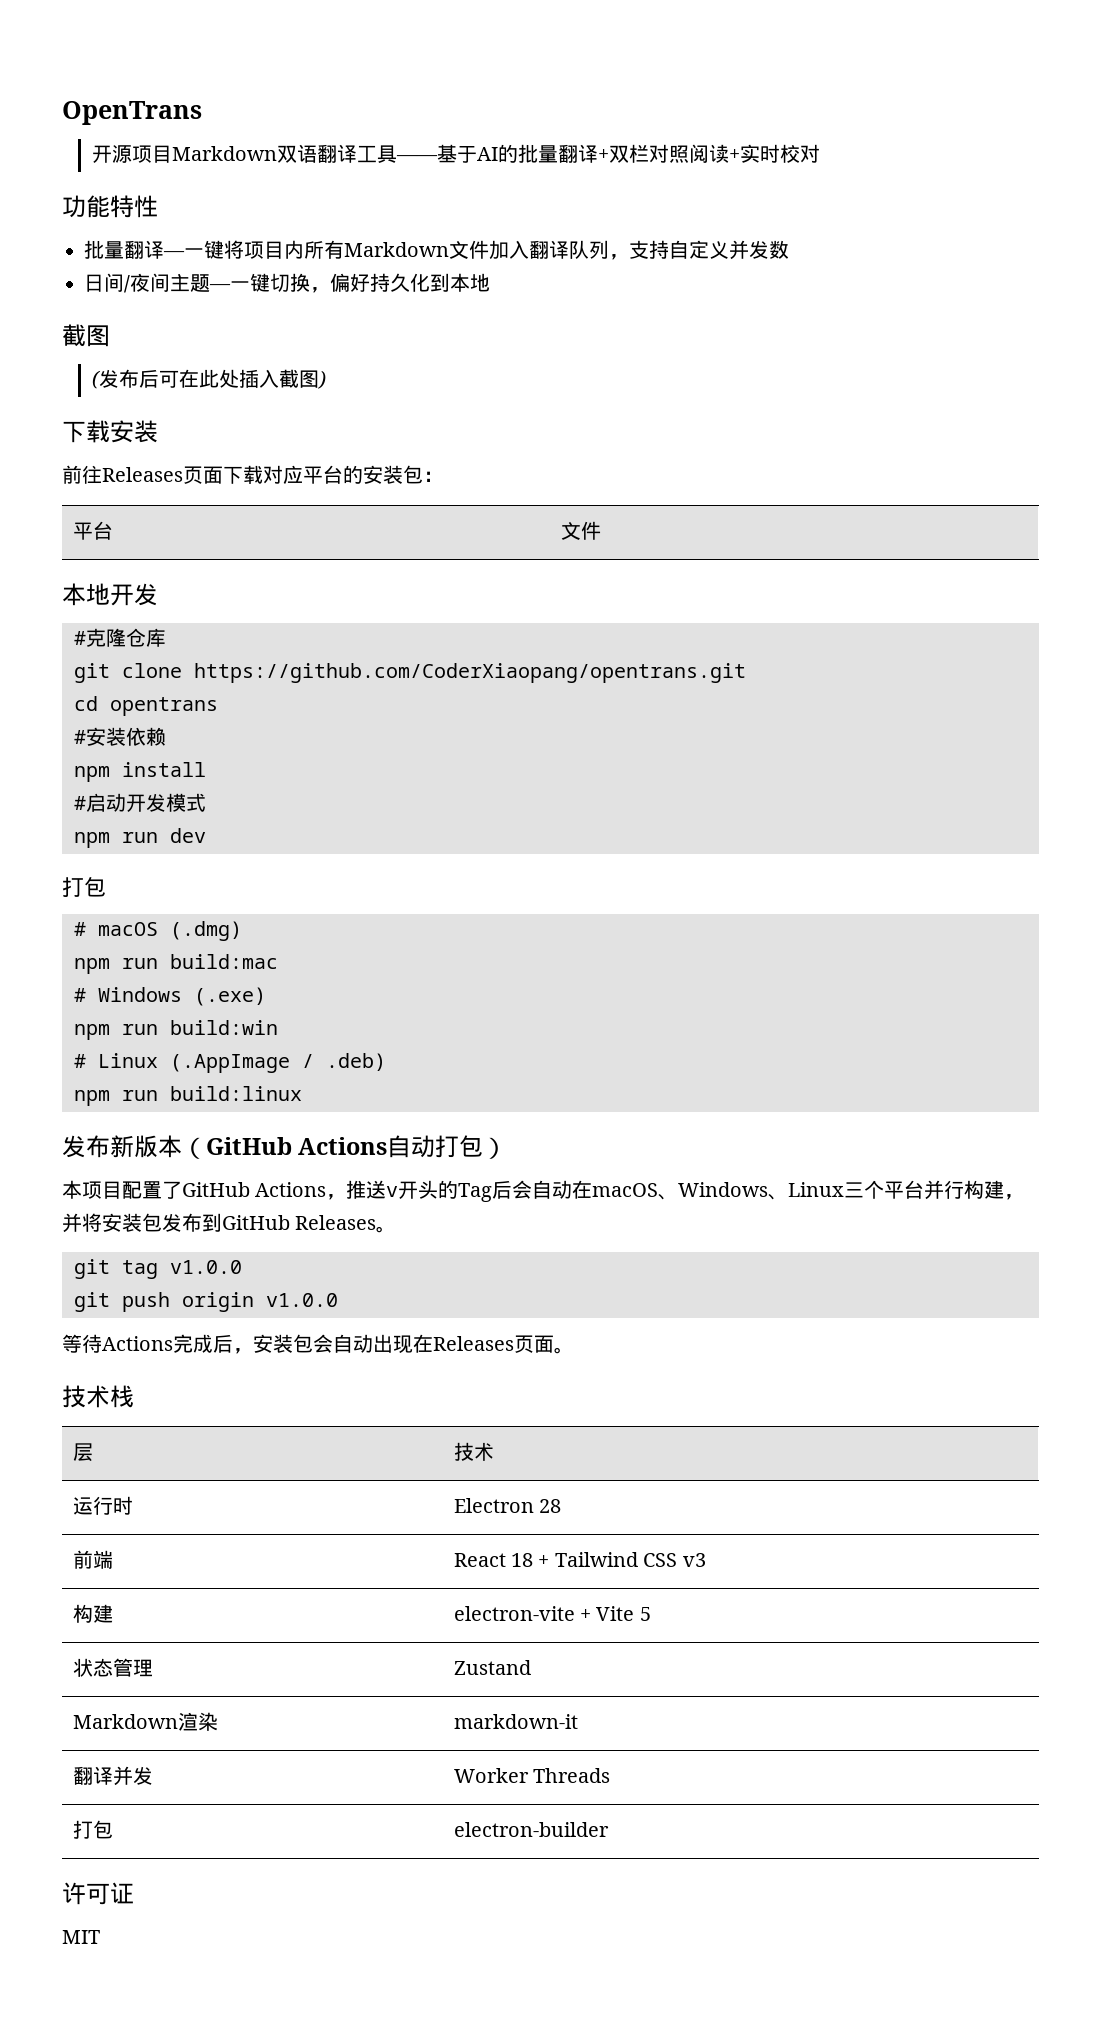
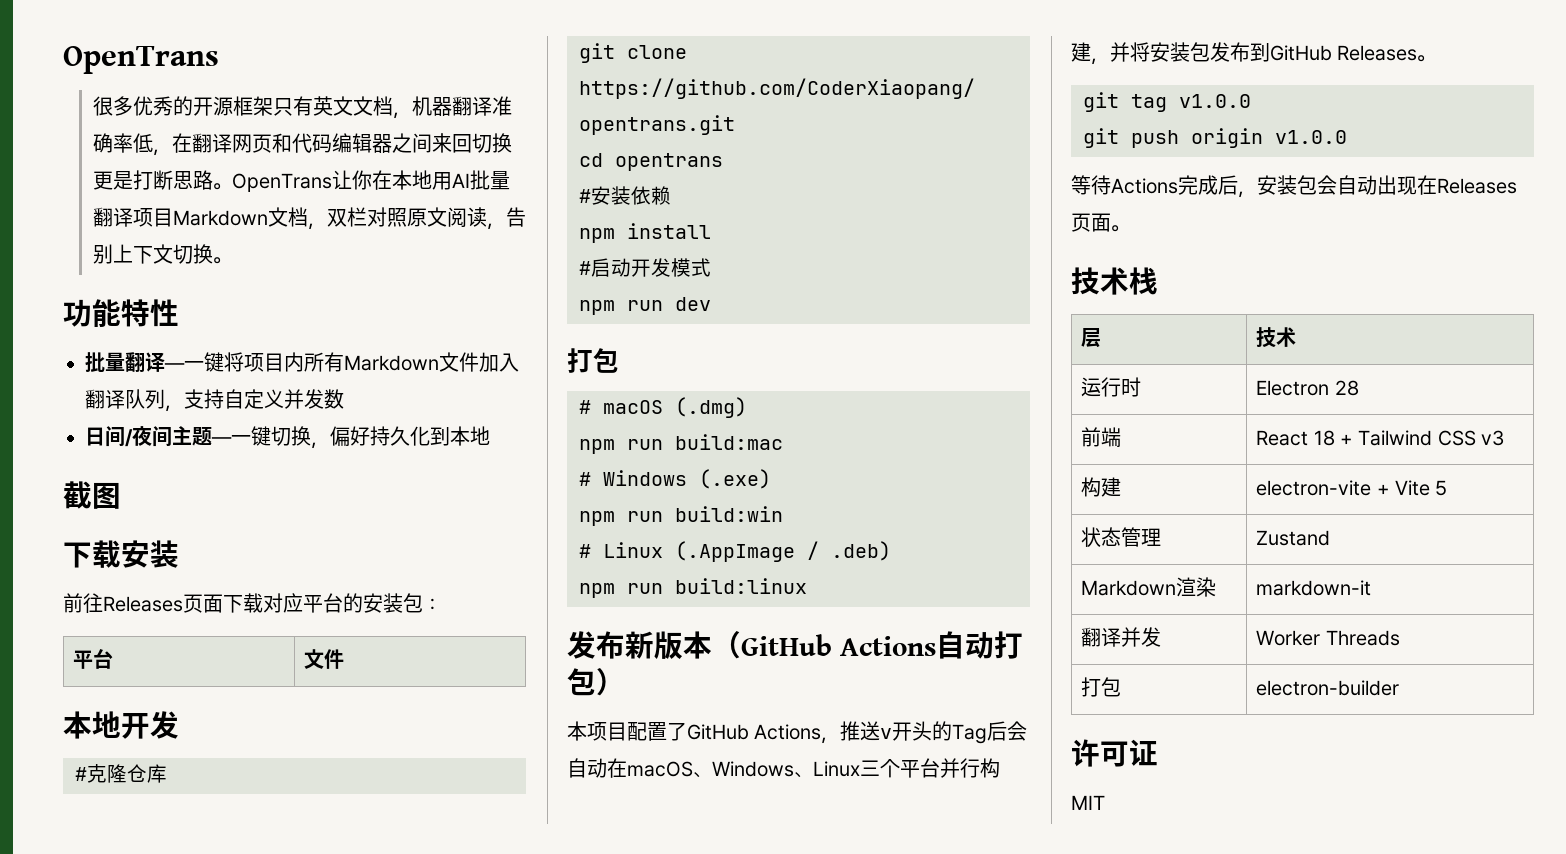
[92,144,821,163] 开源项目Markdown双语翻译工具——基于AI的批量翻译+双栏对照阅读+实时校对 -> [92,96,512,119] [92,133,512,156] [92,170,510,192] [92,207,526,230] [92,244,232,264] 很多优秀的开源框架只有英文文档，机器翻译准确率低，在翻译网页和代码编辑器之间来回切换更是打断思路。OpenTrans让你在本地用AI批量翻译项目Markdown文档，双栏对照原文阅读，告别上下文切换。
[92,369,327,389] // (发布后可在此处插入截图) -> (121, 495) none

